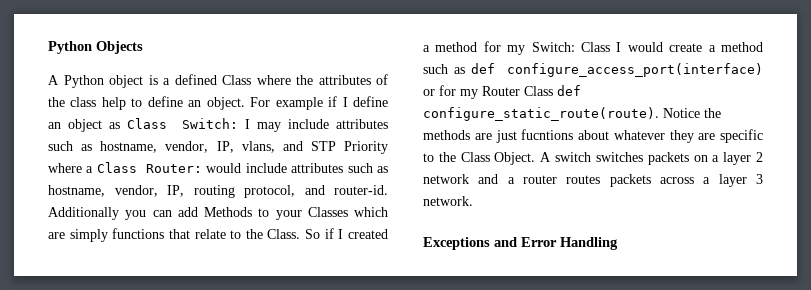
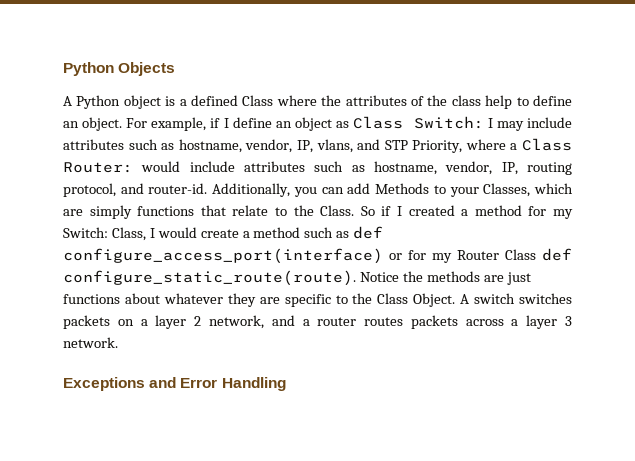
[275,97,323,110] example -> [151,117,207,131] example,
[344,141,388,154] Priority -> [412,140,463,153] Priority,
[48,207,119,220] Additionally -> [212,183,291,197] Additionally,
[307,207,348,217] Classes -> [483,183,531,197] Classes,
[581,42,610,52] Class -> [111,227,146,241] Class,
[521,129,574,140] fucntions -> [63,294,120,304] functions
[423,174,469,184] network -> [208,315,264,329] network,

